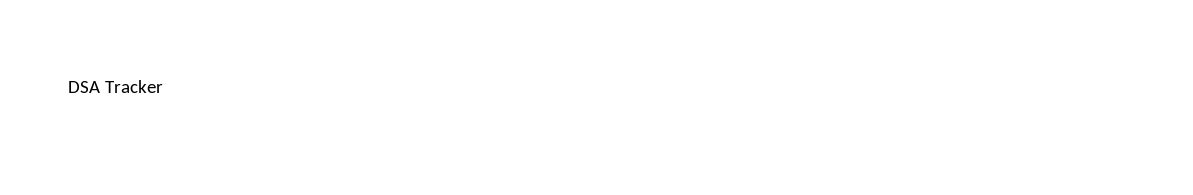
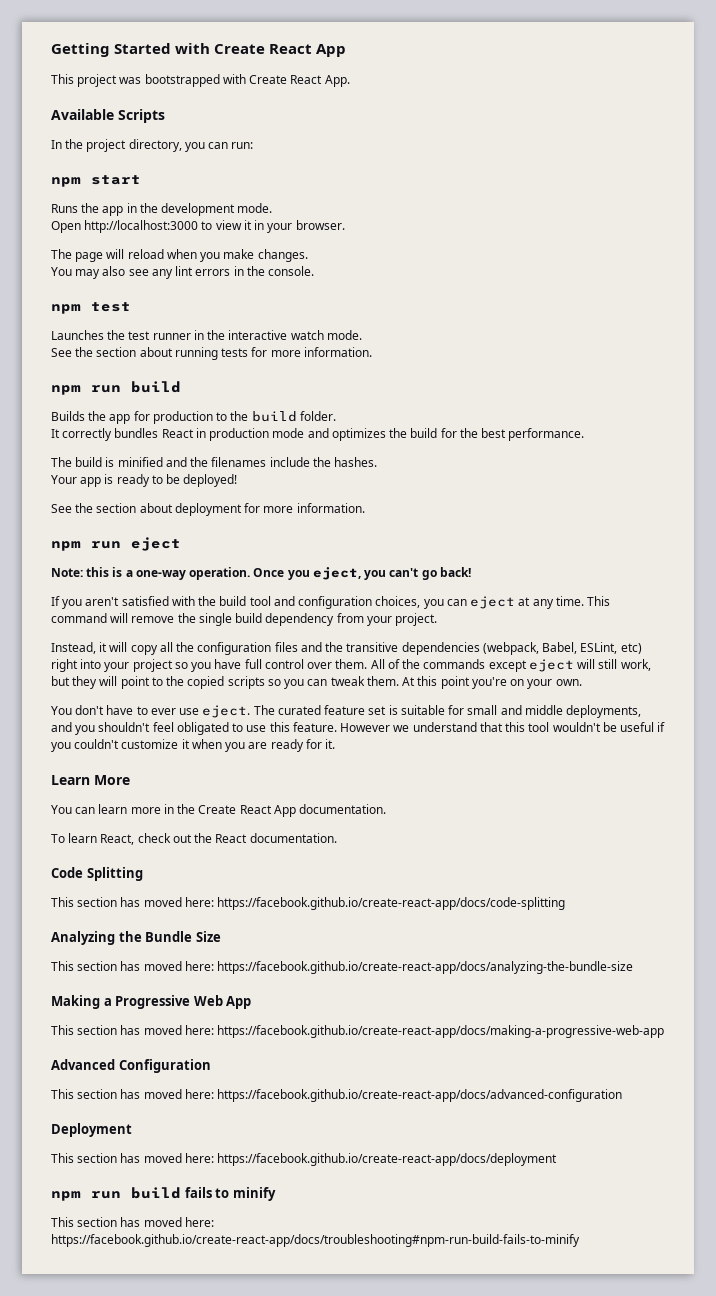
[68,80,163,93] DSA Tracker -> [51,43,347,57] [51,74,350,87] [51,109,165,123] [51,139,254,152] [51,175,141,187] [51,203,273,216] [51,220,345,233] [51,249,308,262] [51,266,315,279] [51,302,131,314] [51,330,362,340] [51,347,372,360] [51,381,181,395] [51,411,336,424] [51,428,585,441] [51,457,378,467] [51,474,238,487] [51,503,365,516] [51,537,181,551] [51,567,471,580] [51,596,611,609] [51,613,438,626] [51,642,642,655] [51,659,651,672] [51,676,582,689] [51,705,642,718] [51,722,666,735] [51,739,336,752] [51,775,130,785] [51,804,387,817] [51,833,337,845] [51,867,143,881] [51,897,566,910] [51,931,221,945] [51,961,634,974] [51,995,252,1009] [51,1025,665,1038] [51,1059,211,1073] [51,1089,623,1102] [51,1123,132,1137] [51,1153,558,1166] [51,1187,276,1201] [51,1217,214,1227] [51,1234,580,1247] Getting Started with Create React App // This project was bootstrapped with Create React App. // Available Scripts // In the project directory, you can run: // npm start // Runs the app in the development mode. // Open http://localhost:3000 to view it in your browser. // The page will reload when you make changes. // You may also see any lint errors in the console. // npm test // Launches the test runner in the interactive watch mode. // See the section about running tests for more information. // npm run build // Builds the app for production to the build folder. // It correctly bundles React in production mode and optimizes the build for the best performance. // The build is minified and the filenames include the hashes. // Your app is ready to be deployed! // See the section about deployment for more information. // npm run eject // Note: this is a one-way operation. Once you eject, you can't go back! // If you aren't satisfied with the build tool and configuration choices, you can eject at any time. This command will remove the single build dependency from your project. // Instead, it will copy all the configuration files and the transitive dependencies (webpack, Babel, ESLint, etc) right into your project so you have full control over them. All of the commands except eject will still work, but they will point to the copied scripts so you can tweak them. At this point you're on your own. // You don't have to ever use eject. The curated feature set is suitable for small and middle deployments, and you shouldn't feel obligated to use this feature. However we understand that this tool wouldn't be useful if you couldn't customize it when you are ready for it. // Learn More // You can learn more in the Create React App documentation. // To learn React, check out the React documentation. // Code Splitting // This section has moved here: https://facebook.github.io/create-react-app/docs/code-splitting // Analyzing the Bundle Size // This section has moved here: https://facebook.github.io/create-react-app/docs/analyzing-the-bundle-size // Making a Progressive Web App // This section has moved here: https://facebook.github.io/create-react-app/docs/making-a-progressive-web-app // Advanced Configuration // This section has moved here: https://facebook.github.io/create-react-app/docs/advanced-configuration // Deployment // This section has moved here: https://facebook.github.io/create-react-app/docs/deployment // npm run build fails to minify // This section has moved here: https://facebook.github.io/create-react-app/docs/troubleshooting#npm-run-build-fails-to-minify

